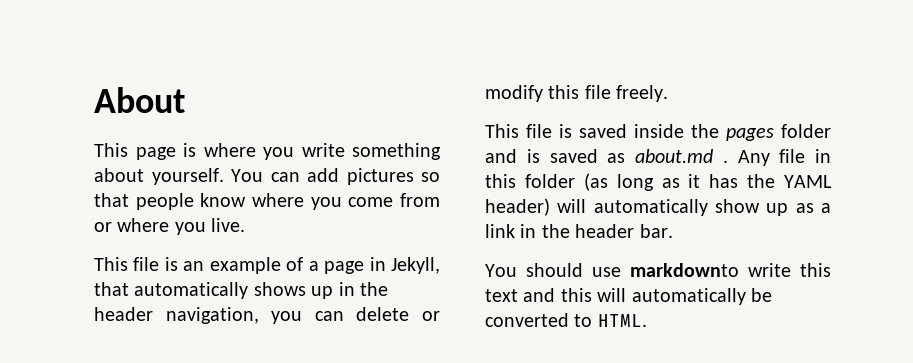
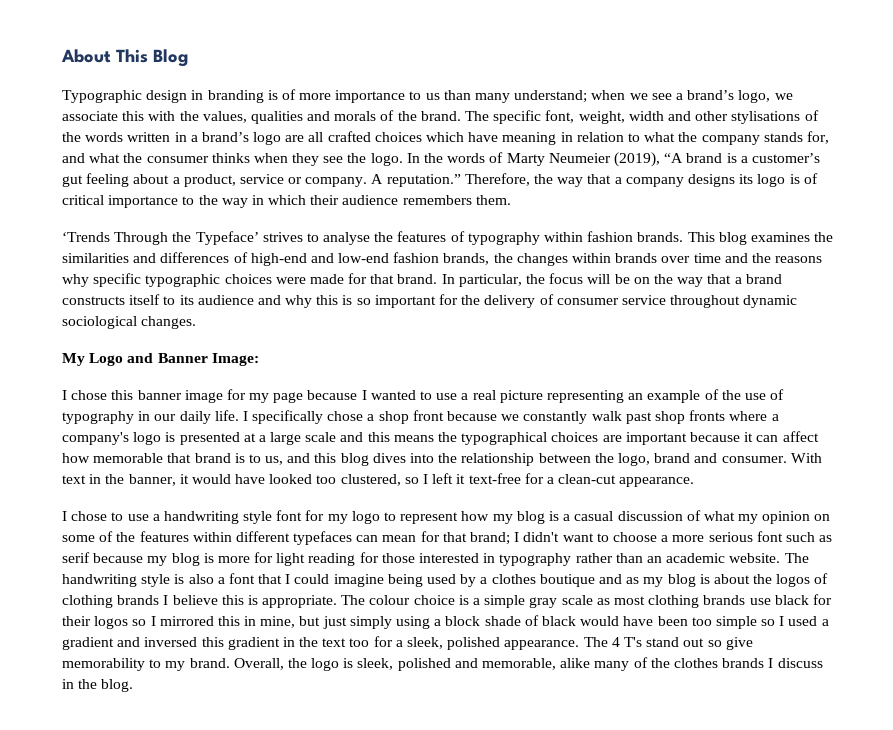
[94,143,441,160] [94,168,440,185] [94,193,440,210] [94,218,246,235] [94,257,440,274] [94,282,388,299] [94,307,440,324] [485,85,669,102] [485,124,831,141] [485,149,831,166] [485,173,832,191] [485,198,831,216] [485,224,673,238] [485,263,831,277] [485,288,772,305] [485,313,647,327] // This page is where you write something about yourself. You can add pictures so that people know where you come from or where you live. // This file is an example of a page in Jekyll, that automatically shows up in the header navigation, you can delete or modify this file freely. // This file is saved inside the pages folder and is saved as about.md . Any file in this folder (as long as it has the YAML header) will automatically show up as a link in the header bar. // You should use markdownto write this text and this will automatically be converted to HTML. -> [116,49,188,67] [62,89,793,103] [62,110,819,124] [62,131,829,145] [62,152,820,167] [62,173,818,187] [62,195,511,208] [62,231,834,245] [62,252,823,266] [62,273,782,287] [62,294,798,308] [62,316,197,329] [62,353,259,366] [62,389,785,403] [62,410,779,424] [62,431,819,445] [62,453,822,466] [62,473,695,487] [62,510,831,524] [62,531,833,545] [62,552,809,566] [62,573,829,587] [62,594,832,608] [62,615,829,629] [62,636,753,650] [62,657,823,671] [62,679,134,692] This Blog // Typographic design in branding is of more importance to us than many understand; when we see a brand’s logo, we associate this with the values, qualities and morals of the brand. The specific font, weight, width and other stylisations of the words written in a brand’s logo are all crafted choices which have meaning in relation to what the company stands for, and what the consumer thinks when they see the logo. In the words of Marty Neumeier (2019), “A brand is a customer’s gut feeling about a product, service or company. A reputation.” Therefore, the way that a company designs its logo is of critical importance to the way in which their audience remembers them. // ‘Trends Through the Typeface’ strives to analyse the features of typography within fashion brands. This blog examines the similarities and differences of high-end and low-end fashion brands, the changes within brands over time and the reasons why specific typographic choices were made for that brand. In particular, the focus will be on the way that a brand constructs itself to its audience and why this is so important for the delivery of consumer service throughout dynamic sociological changes. // My Logo and Banner Image: // I chose this banner image for my page because I wanted to use a real picture representing an example of the use of typography in our daily life. I specifically chose a shop front because we constantly walk past shop fronts where a company's logo is presented at a large scale and this means the typographical choices are important because it can affect how memorable that brand is to us, and this blog dives into the relationship between the logo, brand and consumer. With text in the banner, it would have looked too clustered, so I left it text-free for a clean-cut appearance. // I chose to use a handwriting style font for my logo to represent how my blog is a casual discussion of what my opinion on some of the features within different typefaces can mean for that brand; I didn't want to choose a more serious font such as serif because my blog is more for light reading for those interested in typography rather than an academic website. The handwriting style is also a font that I could imagine being used by a clothes boutique and as my blog is about the logos of clothing brands I believe this is appropriate. The colour choice is a simple gray scale as most clothing brands use black for their logos so I mirrored this in mine, but just simply using a block shade of black would have been too simple so I used a gradient and inversed this gradient in the text too for a sleek, polished appearance. The 4 T's stand out so give memorability to my brand. Overall, the logo is sleek, polished and memorable, alike many of the clothes brands I discuss in the blog.

